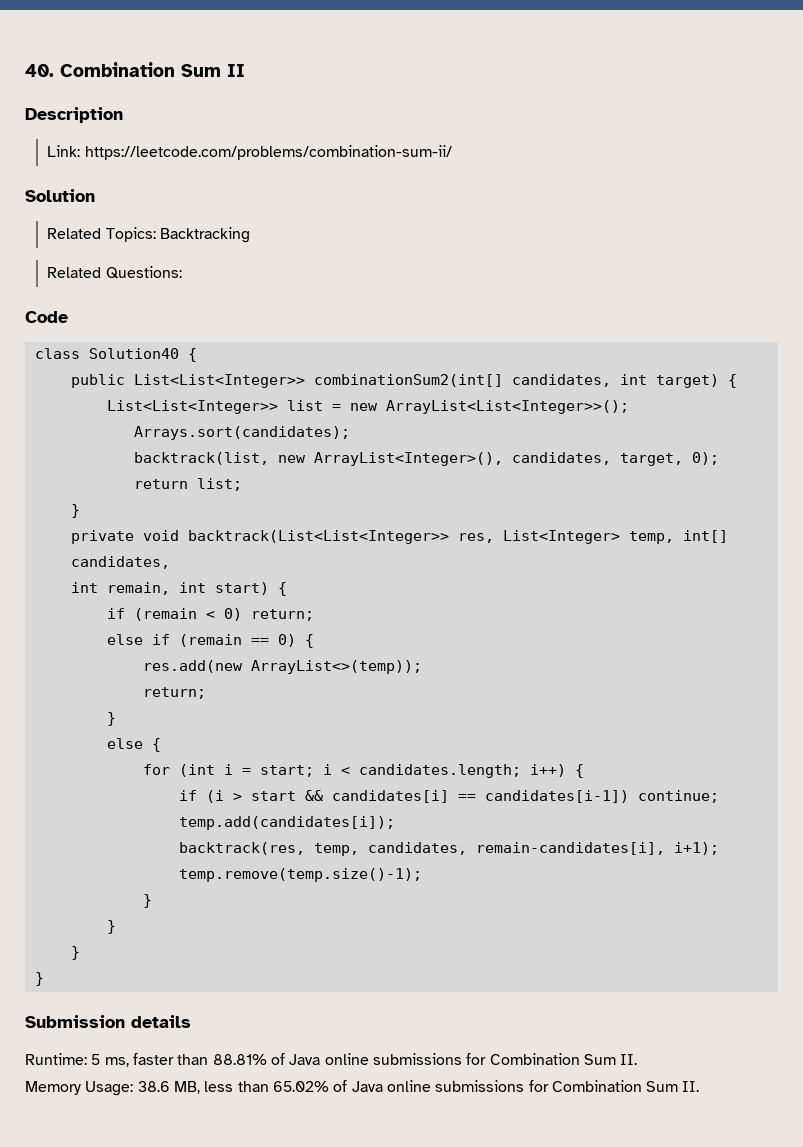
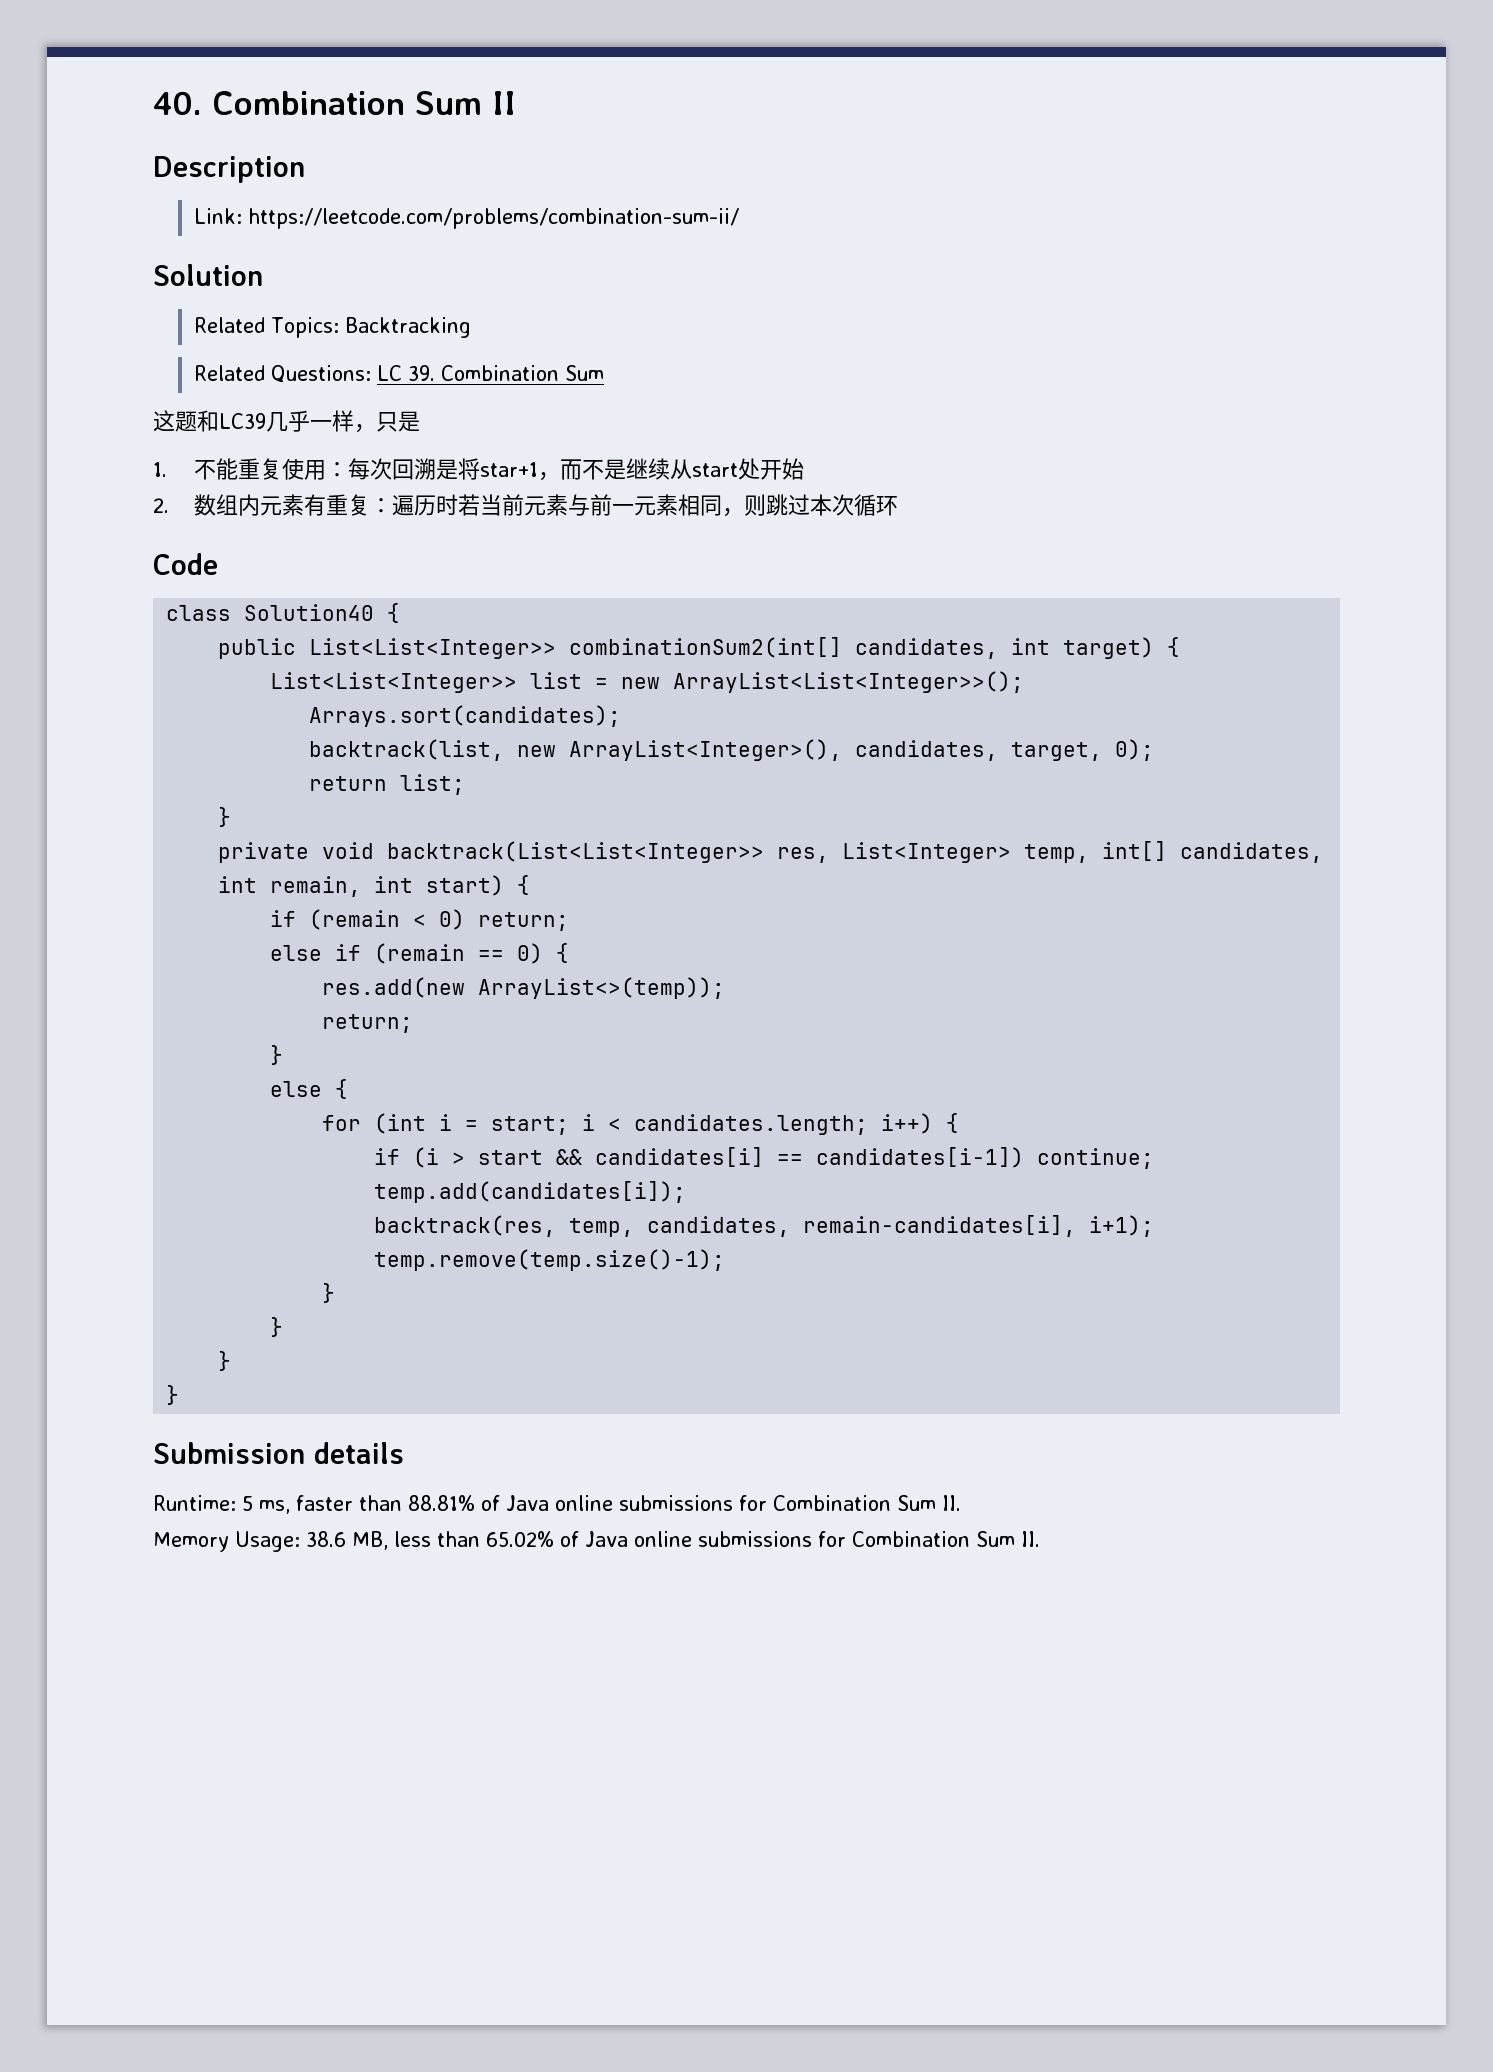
(182, 272) none -> [376,365,604,381] [153,410,420,433] [153,458,804,481] [153,494,898,517] LC 39. Combination Sum // 这题和LC39几乎一样，只是 // 1.不能重复使用：每次回溯是将star+1，而不是继续从start处开始 // 2.数组内元素有重复：遍历时若当前元素与前一元素相同，则跳过本次循环

